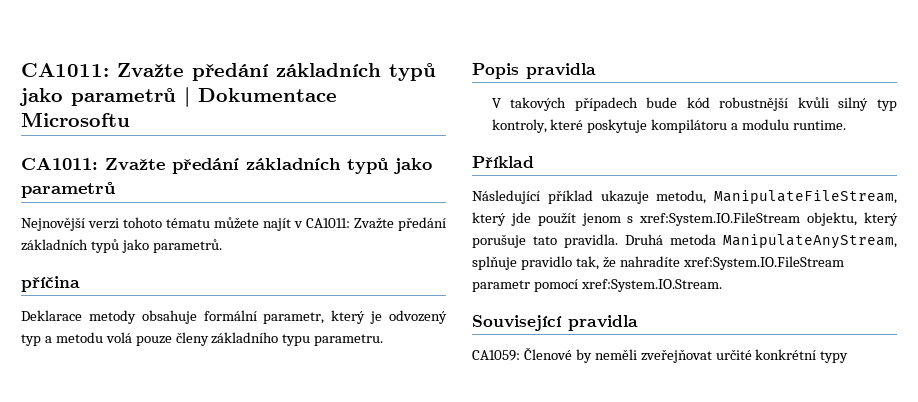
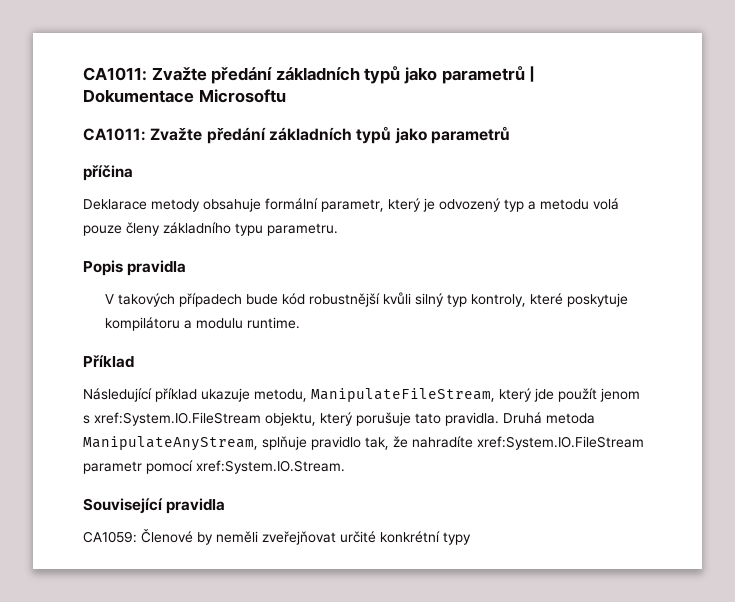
[21,217,446,231] [21,239,222,253] // Nejnovější verzi tohoto tématu můžete najít v CA1011: Zvažte předání základních typů jako parametrů. -> (510, 135) none

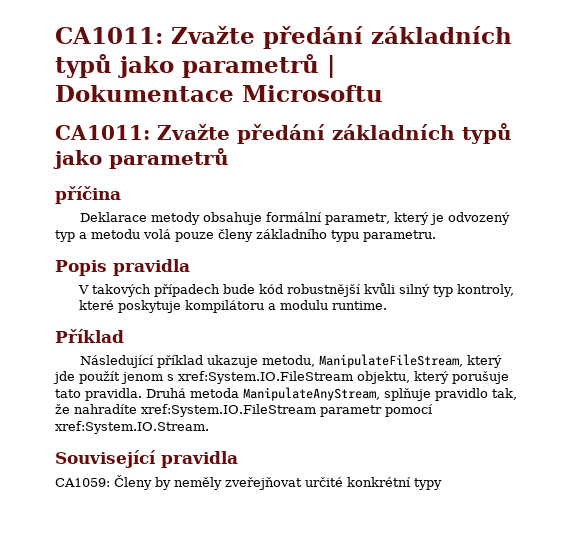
[141,529,258,545] Členové by neměli -> [114,475,222,490] Členy by neměly

